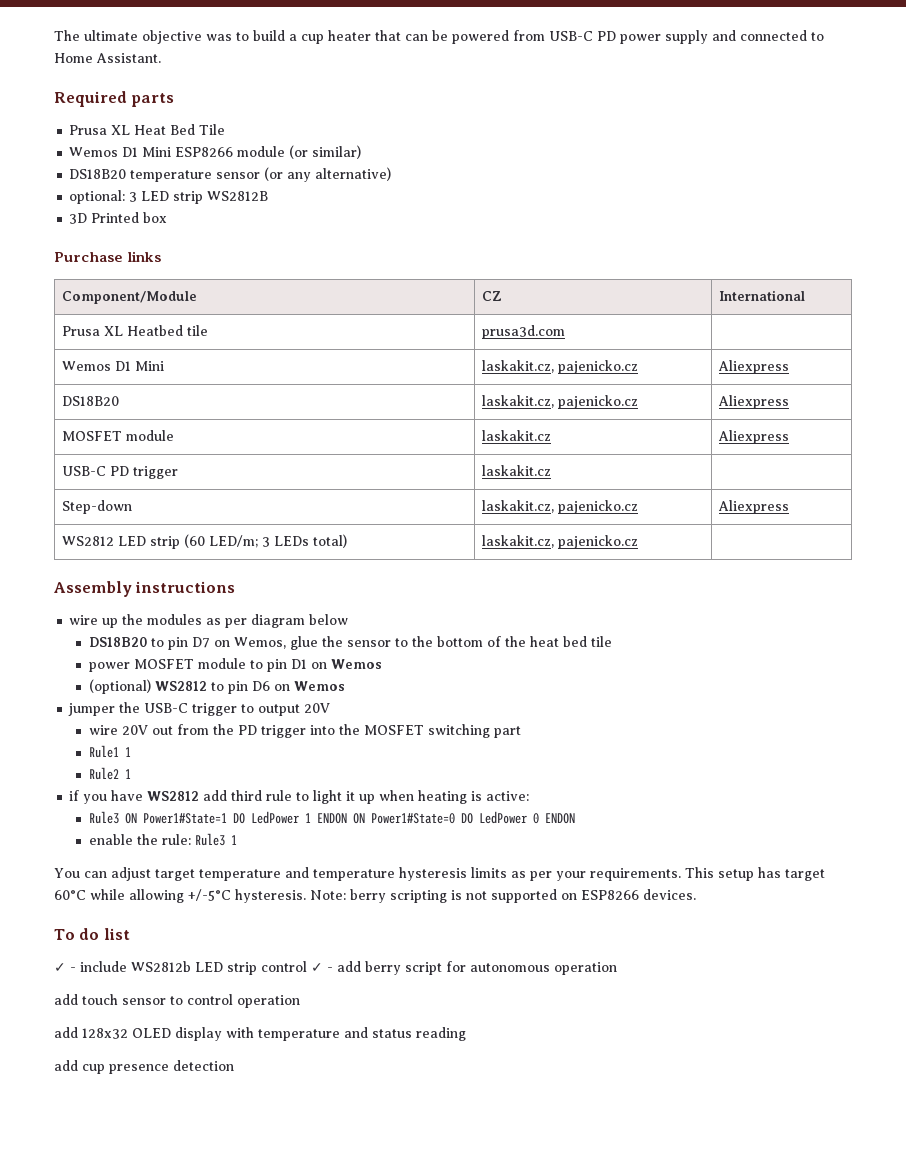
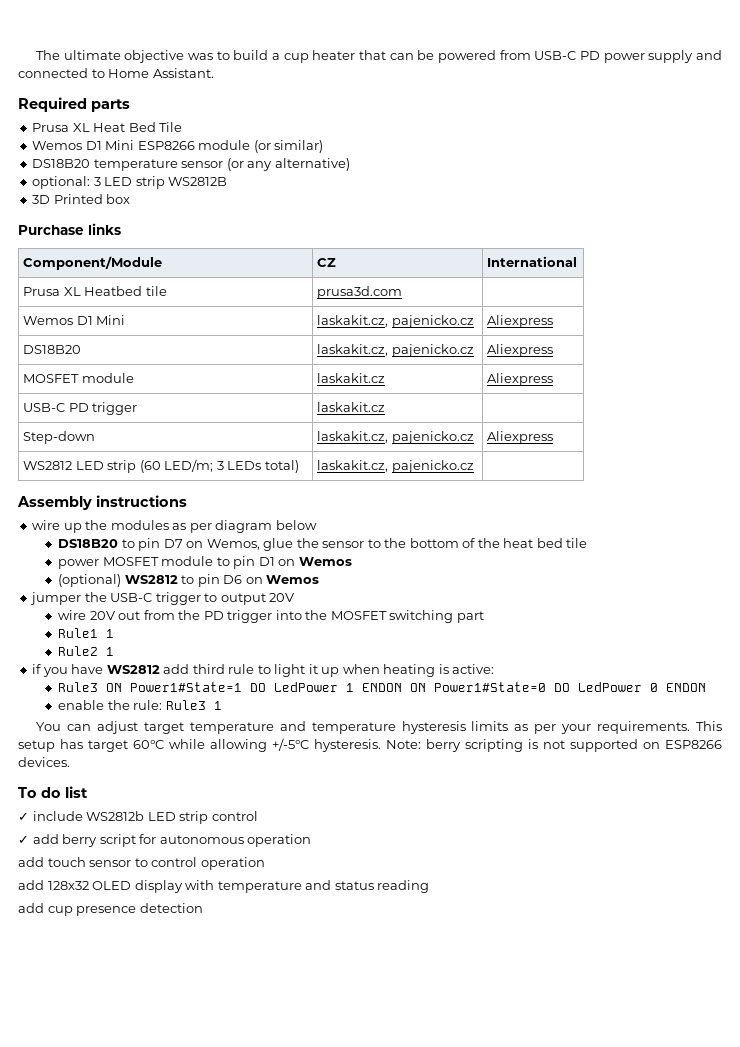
[70,967,76,972] - -> (29, 816) none
[311,963,333,972] ✓ - -> [18,835,29,844] // ✓

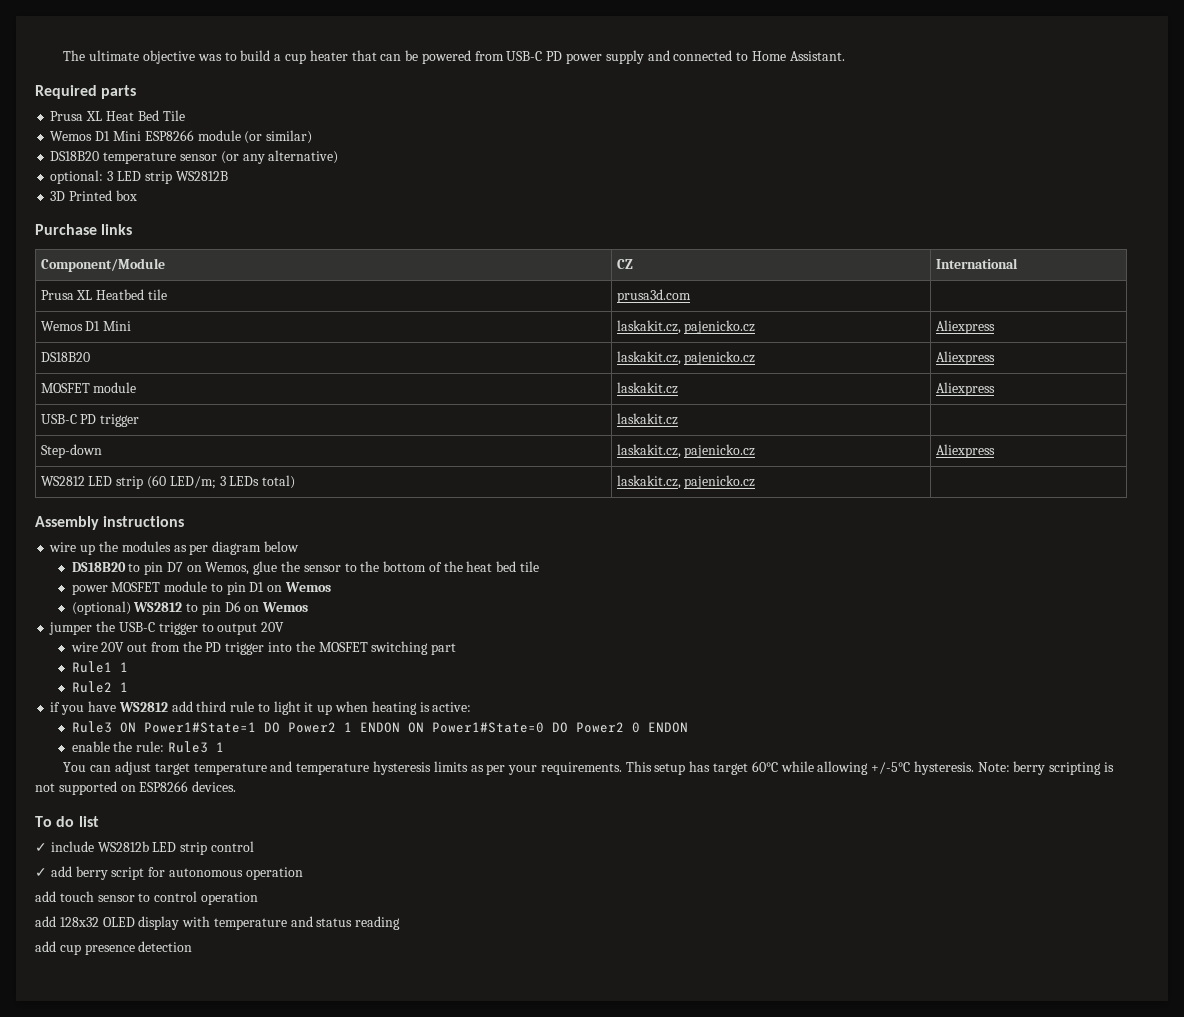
[274,682,339,692] LedPower -> [287,722,336,733] Power2
[578,682,643,692] LedPower -> [575,722,624,733] Power2

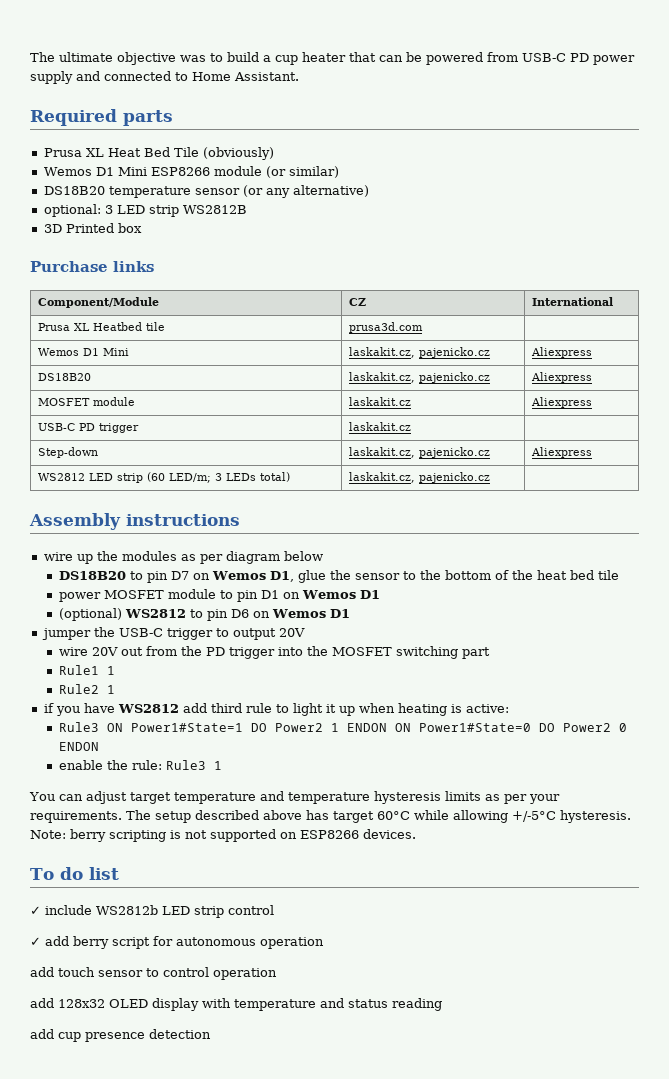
(185, 115) none -> [202,147,274,160] (obviously)
[205,562,250,575] Wemos, -> [211,571,294,582] Wemos D1,
(331, 587) none -> [359,590,380,599] D1
(309, 607) none -> [329,609,350,618] D1
[625,761,686,775] This setup -> [126,810,302,823] The setup described above

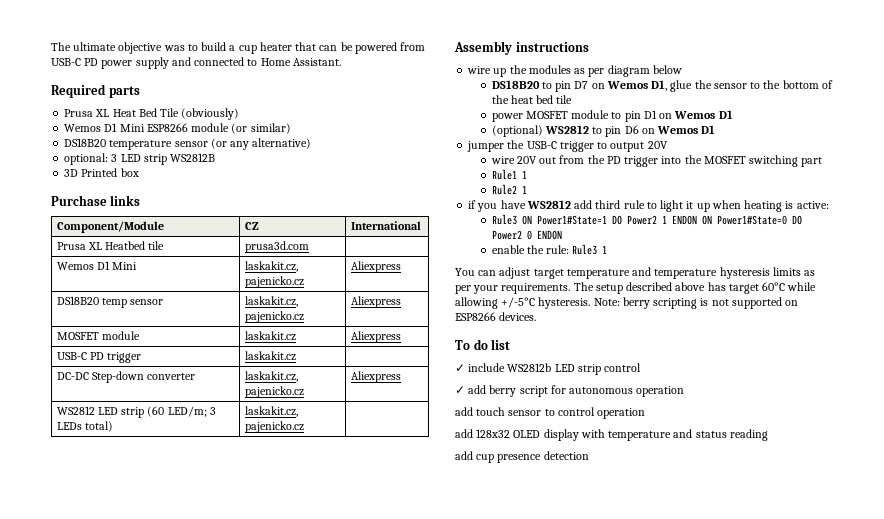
(91, 377) none -> [101,298,164,308] temp sensor
(411, 426) none -> [56,372,89,380] DC-DC
(98, 452) none -> [147,373,196,380] converter

